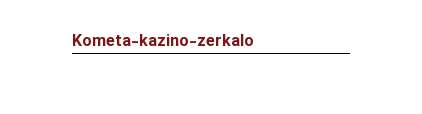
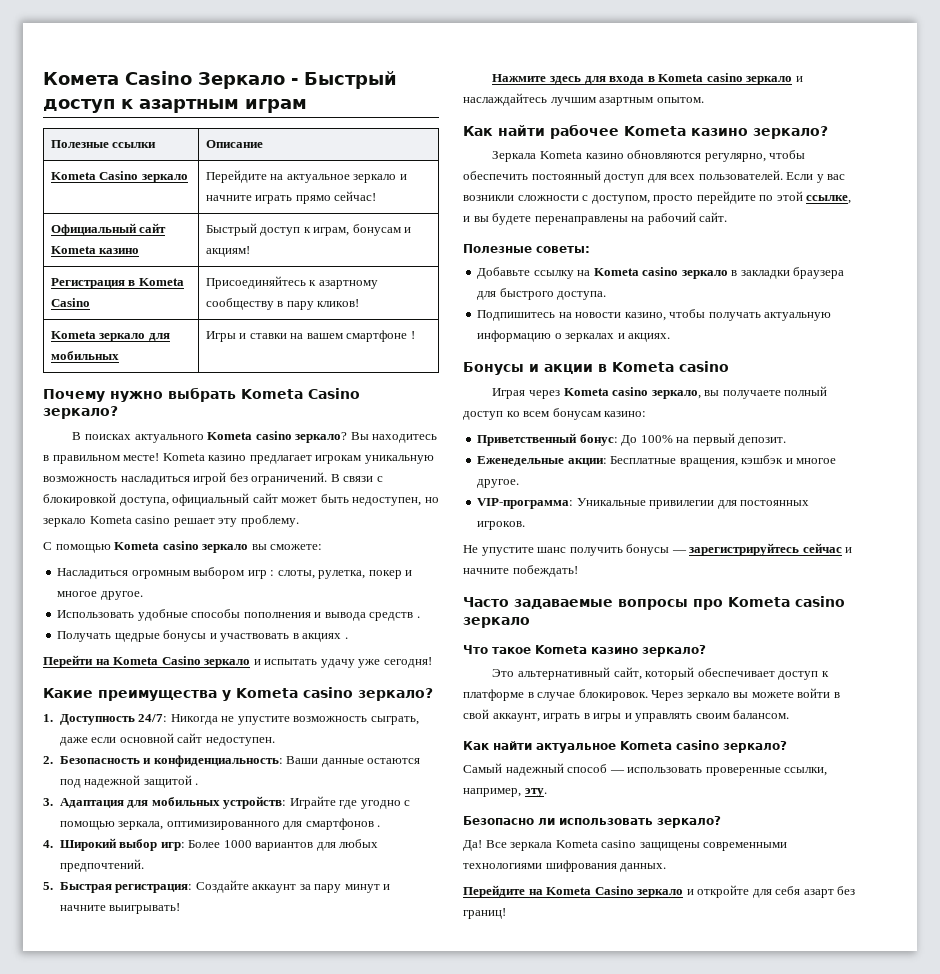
[72,34,254,46] Kometa-kazino-zerkalo -> [43,71,397,89] [43,99,307,113] [50,140,157,148] [205,140,263,148] [50,171,188,183] [205,170,407,183] [205,191,377,204] [50,223,167,236] [50,246,140,254] [205,223,412,236] [205,246,250,257] [50,278,184,289] [50,298,90,307] [205,276,378,289] [205,298,360,310] [50,331,170,342] [50,351,119,360] [205,330,415,342] [43,387,360,402] [43,406,118,419] [72,431,438,443] [43,453,434,464] [43,472,383,485] [43,493,439,506] [43,515,299,527] [43,541,323,553] [57,567,413,579] [57,591,143,600] [57,609,420,621] [57,630,348,642] [43,655,432,668] [43,687,433,701] [43,714,419,725] [59,733,275,746] [43,755,421,767] [59,775,199,788] [43,796,411,809] [59,818,381,830] [43,838,379,851] [59,859,144,872] [43,880,391,893] [59,903,181,914] [492,73,803,85] [463,93,704,106] [463,124,828,139] [492,150,806,162] [463,170,846,183] [463,191,852,204] [463,212,728,225] [463,244,590,253] [477,267,845,279] [477,288,607,300] [477,309,832,321] [477,330,671,342] [463,361,729,375] [492,386,828,399] [463,408,647,420] [477,433,787,446] [477,455,837,467] [477,479,520,488] [477,498,810,509] [477,521,526,530] [463,543,853,556] [463,565,578,577] [463,596,845,610] [463,617,530,628] [463,645,706,657] [492,667,829,680] [463,688,840,701] [463,709,790,722] [463,740,787,753] [463,763,828,776] [463,788,547,797] [463,816,721,828] [463,840,788,851] [463,860,667,872] [463,885,856,898] [463,908,506,919] Комета Casino Зеркало - Быстрый доступ к азартным играм // Полезные ссылки | Описание // Kometa Casino зеркало | Перейдите на актуальное зеркало и начните играть прямо сейчас! // Официальный сайт Kometa казино | Быстрый доступ к играм, бонусам и акциям! // Регистрация в Kometa Casino | Присоединяйтесь к азартному сообществу в пару кликов! // Kometa зеркало для мобильных | Игры и ставки на вашем смартфоне ! // Почему нужно выбрать Kometa Casino зеркало? // В поисках актуального Kometa casino зеркало? Вы находитесь в правильном месте! Kometa казино предлагает игрокам уникальную возможность насладиться игрой без ограничений. В связи с блокировкой доступа, официальный сайт может быть недоступен, но зеркало Kometa casino решает эту проблему. // С помощью Kometa casino зеркало вы сможете: // Насладиться огромным выбором игр : слоты, рулетка, покер и многое другое. // Использовать удобные способы пополнения и вывода средств . // Получать щедрые бонусы и участвовать в акциях . // Перейти на Kometa Casino зеркало и испытать удачу уже сегодня! // Какие преимущества у Kometa casino зеркало? // 1. Доступность 24/7: Никогда не упустите возможность сыграть, даже если основной сайт недоступен. // 2. Безопасность и конфиденциальность: Ваши данные остаются под надежной защитой . // 3. Адаптация для мобильных устройств: Играйте где угодно с помощью зеркала, оптимизированного для смартфонов . // 4. Широкий выбор игр: Более 1000 вариантов для любых предпочтений. // 5. Быстрая регистрация: Создайте аккаунт за пару минут и начните выигрывать! // Нажмите здесь для входа в Kometa casino зеркало и наслаждайтесь лучшим азартным опытом. // Как найти рабочее Kometa казино зеркало? // Зеркала Kometa казино обновляются регулярно, чтобы обеспечить постоянный доступ для всех пользователей. Если у вас возникли сложности с доступом, просто перейдите по этой ссылке, и вы будете перенаправлены на рабочий сайт. // Полезные советы: // Добавьте ссылку на Kometa casino зеркало в закладки браузера для быстрого доступа. // Подпишитесь на новости казино, чтобы получать актуальную информацию о зеркалах и акциях. // Бонусы и акции в Kometa casino // Играя через Kometa casino зеркало, вы получаете полный доступ ко всем бонусам казино: // Приветственный бонус: До 100% на первый депозит. // Еженедельные акции: Бесплатные вращения, кэшбэк и многое другое. // VIP-программа: Уникальные привилегии для постоянных игроков. // Не упустите шанс получить бонусы — зарегистрируйтесь сейчас и начните побеждать! // Часто задаваемые вопросы про Kometa casino зеркало // Что такое Kometa казино зеркало? // Это альтернативный сайт, который обеспечивает доступ к платформе в случае блокировок. Через зеркало вы можете войти в свой аккаунт, играть в игры и управлять своим балансом. // Как найти актуальное Kometa casino зеркало? // Самый надежный способ — использовать проверенные ссылки, например, эту. // Безопасно ли использовать зеркало? // Да! Все зеркала Kometa casino защищены современными технологиями шифрования данных. // Перейдите на Kometa Casino зеркало и откройте для себя азарт без границ!

